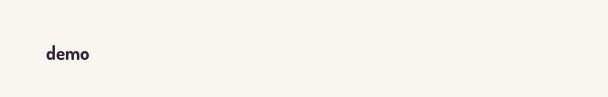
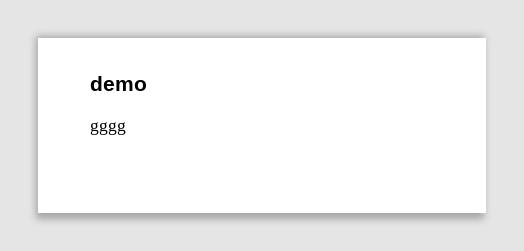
(89, 52) none -> [90,122,126,135] // gggg

